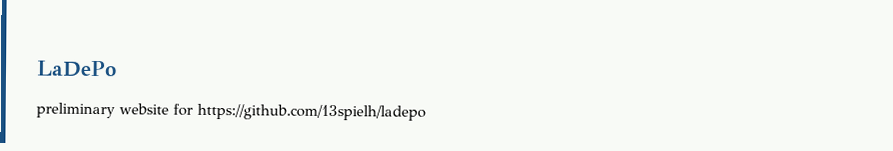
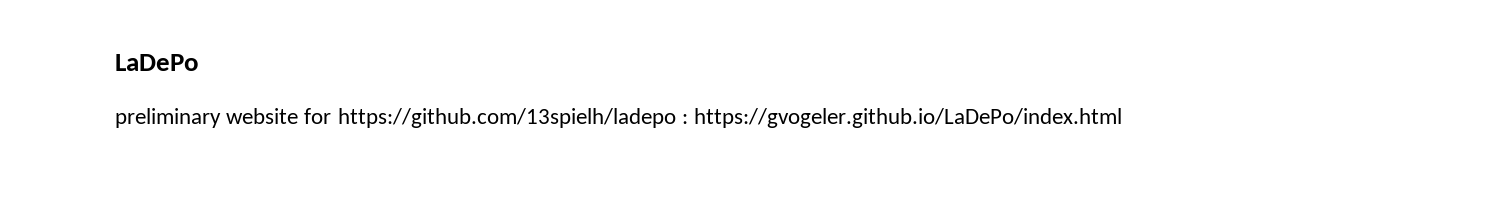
(426, 112) none -> [681,108,1123,128] : https://gvogeler.github.io/LaDePo/index.html

